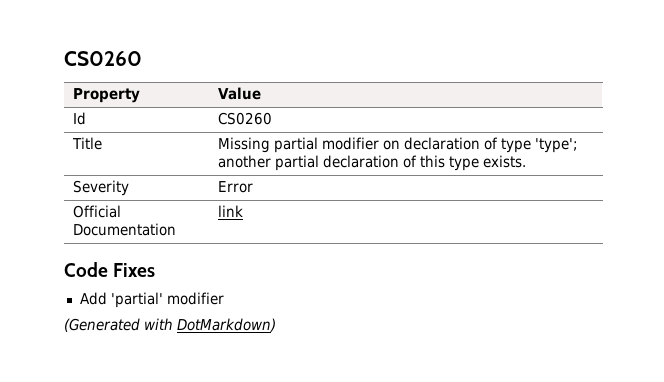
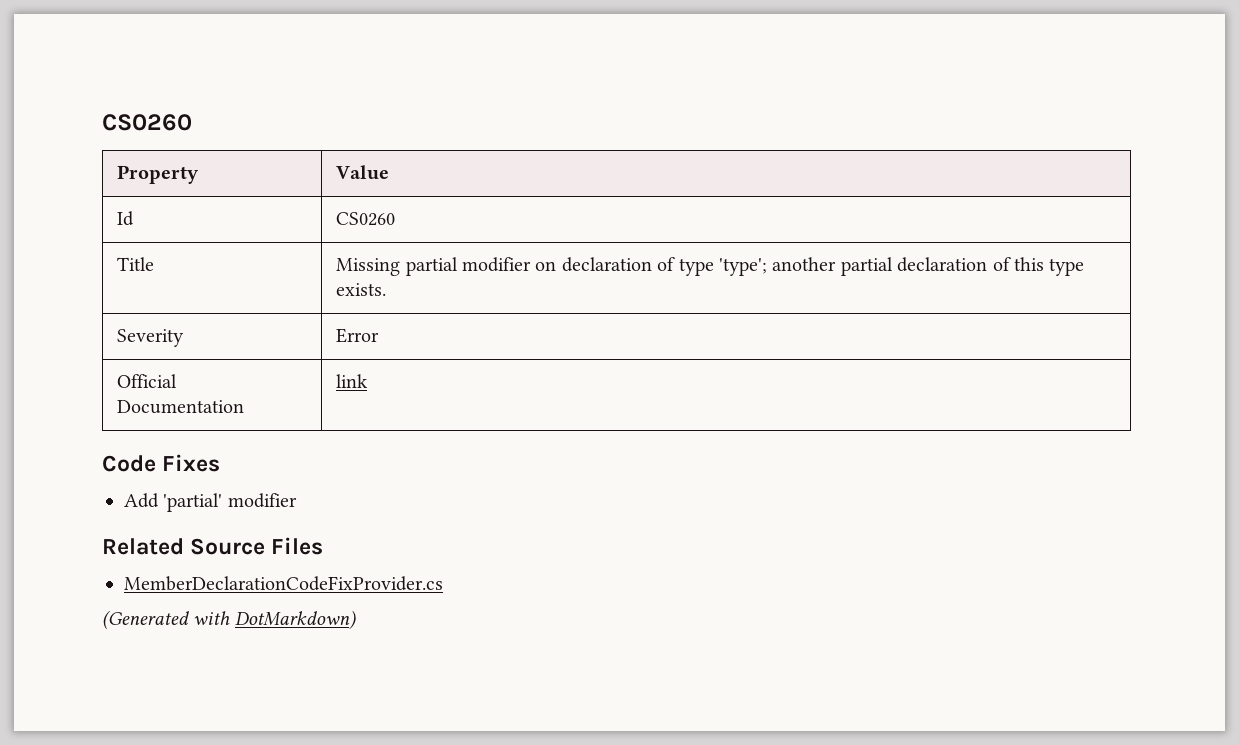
(224, 298) none -> [102,537,324,555] [124,576,443,591] // Related Source Files // MemberDeclarationCodeFixProvider.cs

